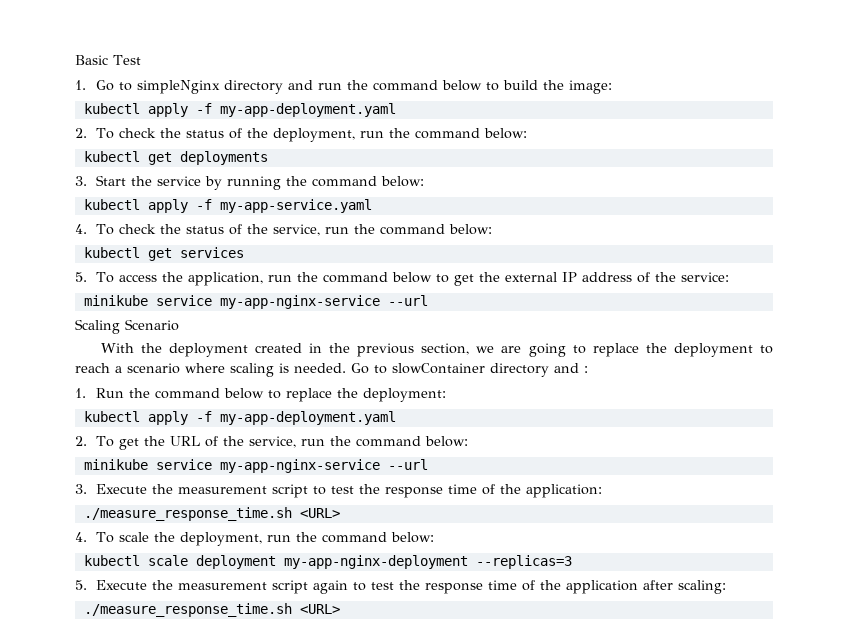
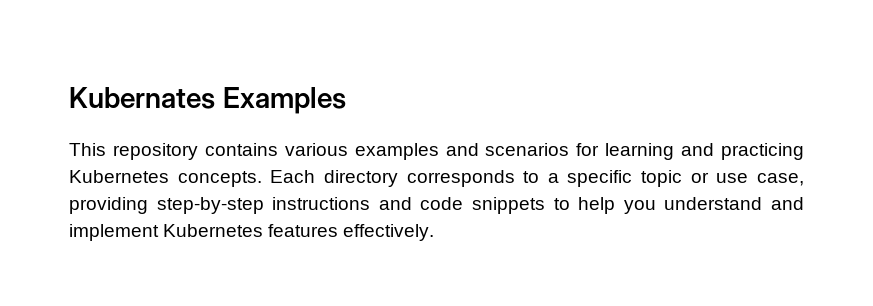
[75,55,141,65] [75,80,612,94] [83,103,396,117] [75,128,527,142] [83,151,268,165] [75,175,424,190] [83,199,372,213] [75,224,492,236] [83,247,244,261] [75,272,729,286] [83,295,428,309] [75,319,179,334] [100,343,774,357] [75,363,588,377] [75,388,446,402] [83,411,396,425] [75,436,468,450] [83,459,428,473] [75,484,602,498] [83,507,340,521] [75,532,434,546] [83,555,572,569] [75,580,726,594] [83,603,340,617] Basic Test // 1. Go to simpleNginx directory and run the command below to build the image: // kubectl apply -f my-app-deployment.yaml // 2. To check the status of the deployment, run the command below: // kubectl get deployments // 3. Start the service by running the command below: // kubectl apply -f my-app-service.yaml // 4. To check the status of the service, run the command below: // kubectl get services // 5. To access the application, run the command below to get the external IP address of the service: // minikube service my-app-nginx-service --url // Scaling Scenario // With the deployment created in the previous section, we are going to replace the deployment to reach a scenario where scaling is needed. Go to slowContainer directory and : // 1. Run the command below to replace the deployment: // kubectl apply -f my-app-deployment.yaml // 2. To get the URL of the service, run the command below: // minikube service my-app-nginx-service --url // 3. Execute the measurement script to test the response time of the application: // ./measure_response_time.sh <URL> // 4. To scale the deployment, run the command below: // kubectl scale deployment my-app-nginx-deployment --replicas=3 // 5. Execute the measurement script again to test the response time of the application after scaling: // ./measure_response_time.sh <URL> -> [69,87,346,114] [69,143,804,160] [69,170,804,187] [69,197,805,214] [69,224,435,241] Kubernates Examples // This repository contains various examples and scenarios for learning and practicing Kubernetes concepts. Each directory corresponds to a specific topic or use case, providing step-by-step instructions and code snippets to help you understand and implement Kubernetes features effectively.

